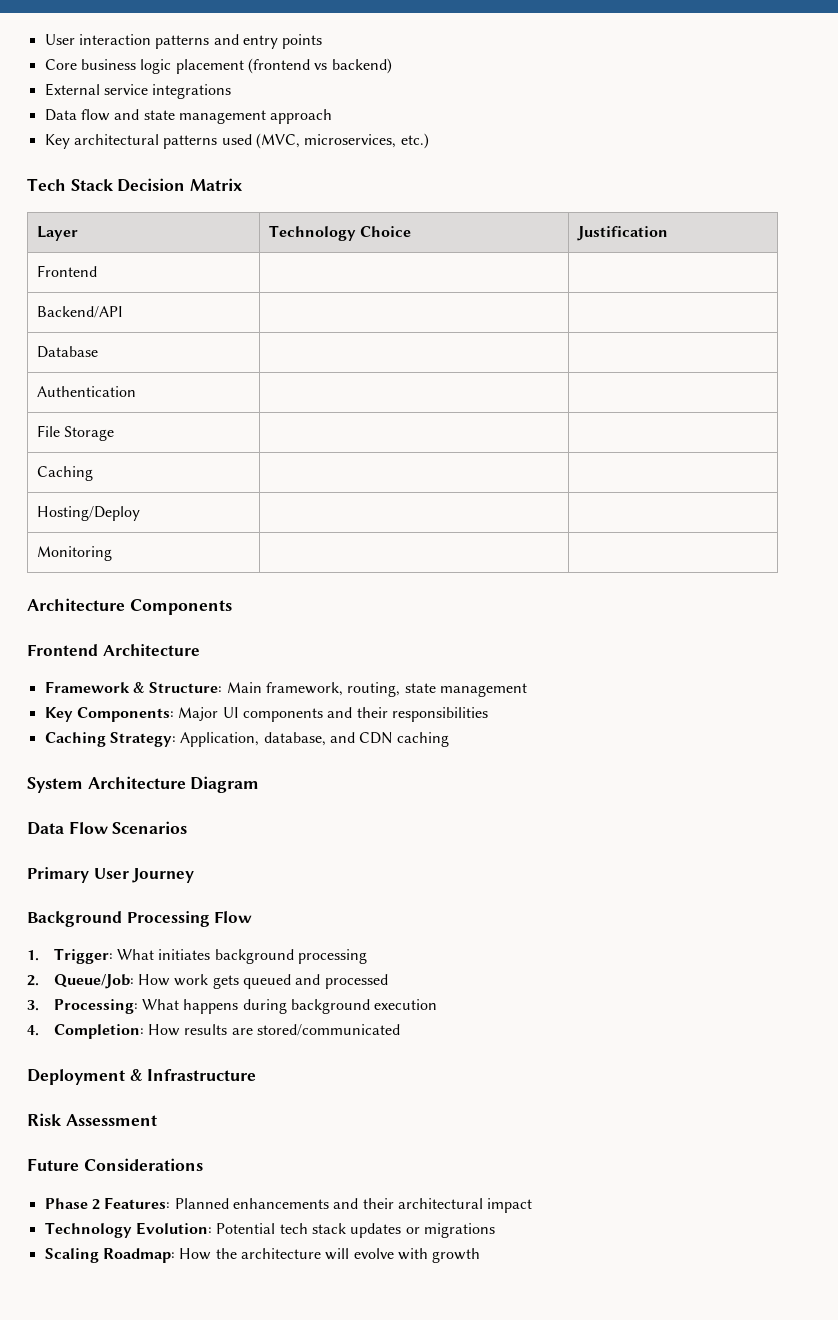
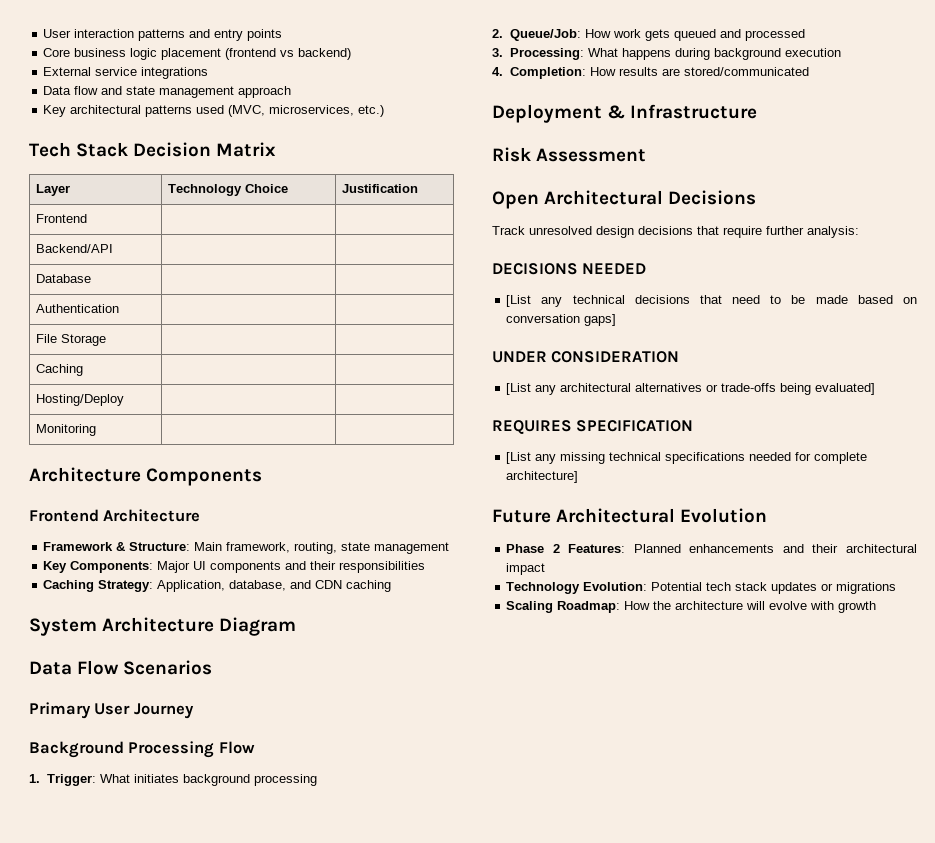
(157, 1120) none -> [492,190,757,209] [492,226,859,238] [492,263,647,275] [506,295,917,307] [506,314,617,326] [492,351,680,363] [506,383,876,395] [492,420,694,434] [506,452,868,464] [506,471,579,483] // Open Architectural Decisions // Track unresolved design decisions that require further analysis: // DECISIONS NEEDED // [List any technical decisions that need to be made based on conversation gaps] // UNDER CONSIDERATION // [List any architectural alternatives or trade-offs being evaluated] // REQUIRES SPECIFICATION // [List any missing technical specifications needed for complete architecture]
[83,1158,203,1171] Considerations -> [556,508,768,523] Architectural Evolution

